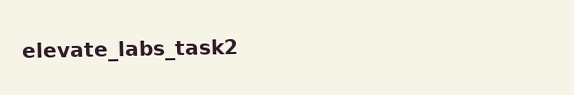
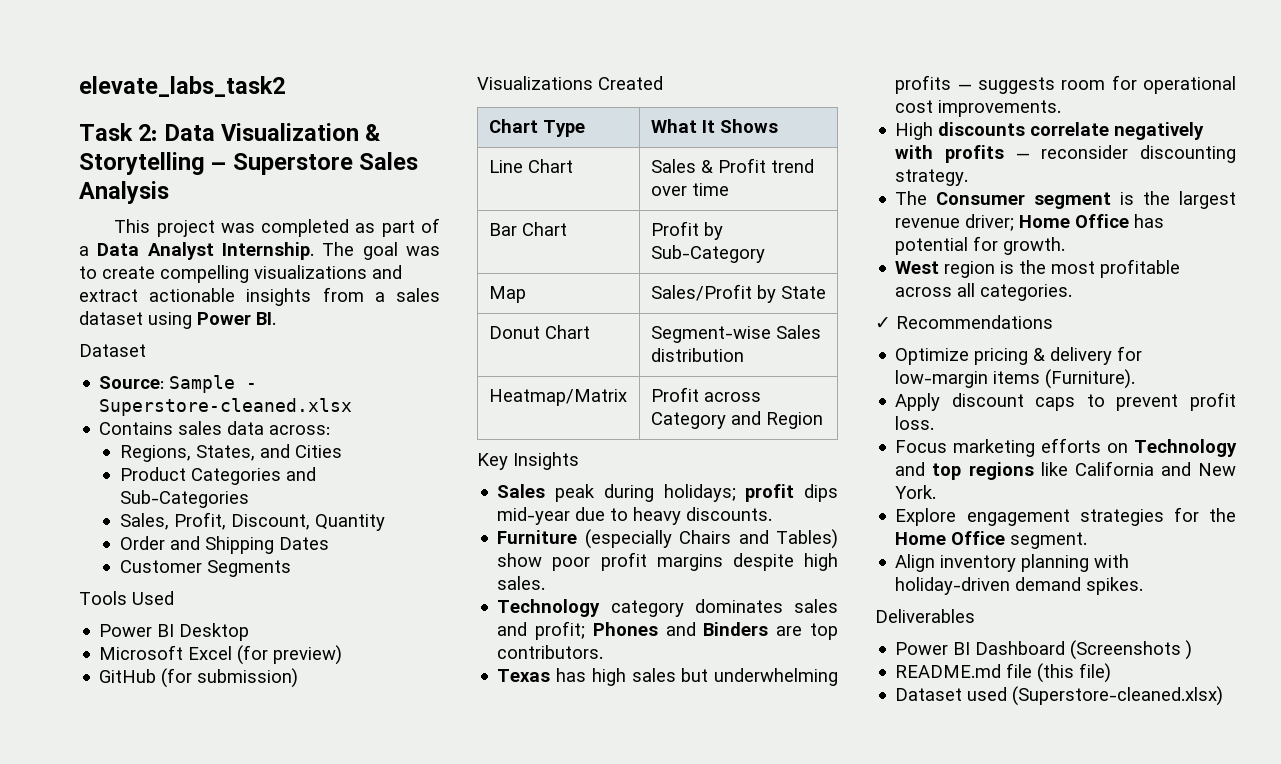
(239, 50) none -> [79,123,381,141] [79,152,419,175] [79,181,169,204] [114,218,441,237] [79,242,440,260] [79,265,402,283] [79,287,440,306] [79,311,276,329] [79,344,146,357] [99,375,258,393] [99,398,353,416] [99,421,331,435] [120,444,343,462] [120,467,317,485] [120,490,250,508] [120,512,386,531] [120,536,330,554] [120,560,292,577] [79,591,174,605] [99,623,250,641] [99,645,343,665] [99,668,299,688] [477,76,663,90] [488,119,585,137] [650,119,778,133] [488,159,573,173] [650,158,814,173] [650,183,729,196] [488,222,567,236] [650,221,723,240] [650,245,765,263] [488,286,526,303] [650,284,826,303] [488,325,590,339] [650,325,821,343] [650,348,744,362] [488,389,627,406] [650,387,761,402] [650,411,823,429] [477,452,579,470] [497,484,838,502] [497,507,773,525] [497,529,838,549] [497,552,838,571] [497,576,546,590] [497,599,838,617] [497,621,838,640] [497,645,604,659] [497,668,838,686] [895,75,1236,94] [895,100,1062,117] [895,122,1205,140] [895,145,1236,163] [895,169,969,186] [895,191,1236,209] [895,214,1165,231] [895,236,1066,255] [895,259,1181,278] [895,283,1073,301] [875,315,1053,329] [895,346,1143,365] [895,369,1136,389] [895,392,1236,411] [895,416,935,430] [895,438,1237,457] [895,461,1236,480] [895,485,937,499] [895,507,1236,526] [895,531,1088,549] [895,554,1130,572] [895,577,1144,595] [875,609,975,623] [895,640,1193,660] [895,663,1112,683] [895,686,1224,706] // Task 2: Data Visualization & Storytelling – Superstore Sales Analysis // This project was completed as part of a Data Analyst Internship. The goal was to create compelling visualizations and extract actionable insights from a sales dataset using Power BI. // Dataset // Source: Sample - Superstore-cleaned.xlsx // Contains sales data across: // Regions, States, and Cities // Product Categories and Sub-Categories // Sales, Profit, Discount, Quantity // Order and Shipping Dates // Customer Segments // Tools Used // Power BI Desktop // Microsoft Excel (for preview) // GitHub (for submission) // Visualizations Created // Chart Type | What It Shows // Line Chart | Sales & Profit trend over time // Bar Chart | Profit by Sub-Category // Map | Sales/Profit by State // Donut Chart | Segment-wise Sales distribution // Heatmap/Matrix | Profit across Category and Region // Key Insights // Sales peak during holidays; profit dips mid-year due to heavy discounts. // Furniture (especially Chairs and Tables) show poor profit margins despite high sales. // Technology category dominates sales and profit; Phones and Binders are top contributors. // Texas has high sales but underwhelming profits — suggests room for operational cost improvements. // High discounts correlate negatively with profits — reconsider discounting strategy. // The Consumer segment is the largest revenue driver; Home Office has potential for growth. // West region is the most profitable across all categories. // ✓ Recommendations // Optimize pricing & delivery for low-margin items (Furniture). // Apply discount caps to prevent profit loss. // Focus marketing efforts on Technology and top regions like California and New York. // Explore engagement strategies for the Home Office segment. // Align inventory planning with holiday-driven demand spikes. // Deliverables // Power BI Dashboard (Screenshots ) // README.md file (this file) // Dataset used (Superstore-cleaned.xlsx)

